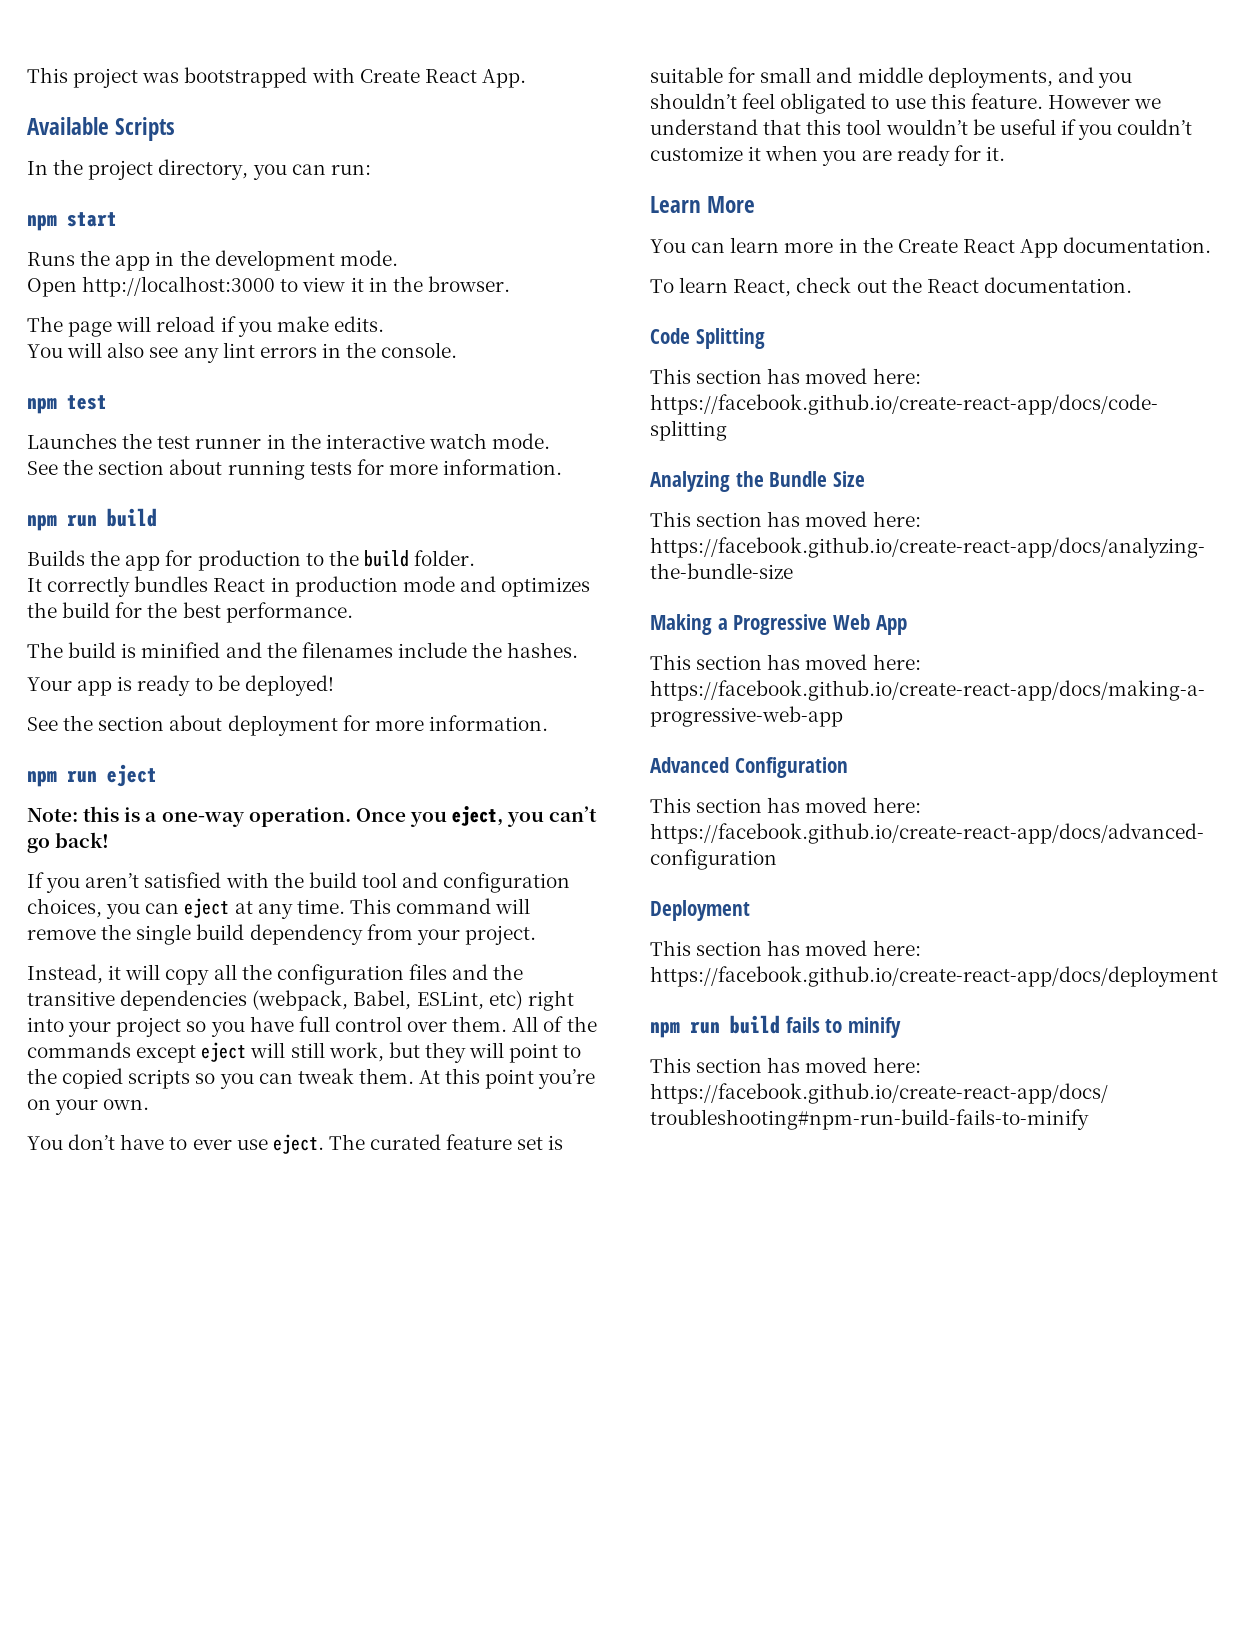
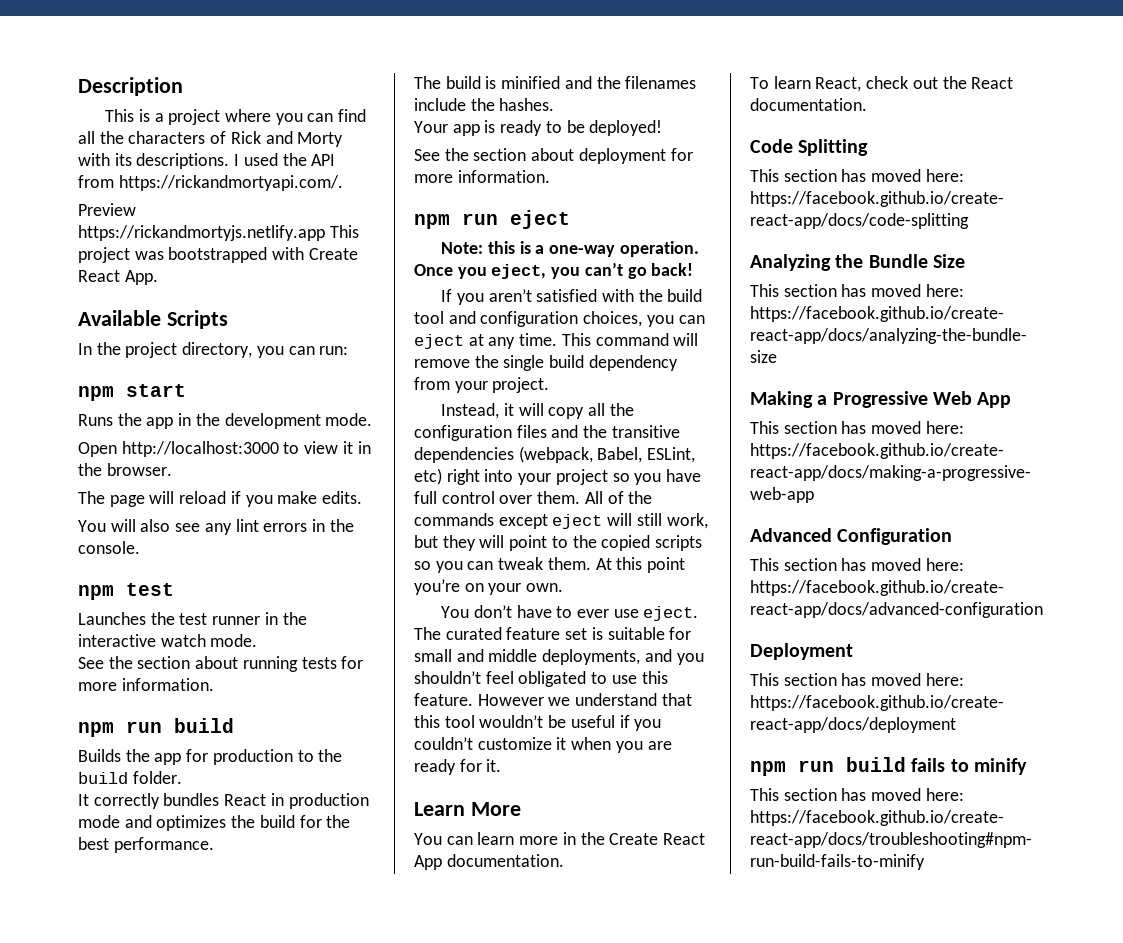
(27, 75) none -> [78,77,183,96] [105,109,367,125] [78,131,344,147] [78,153,336,169] [78,175,343,191] [78,203,136,216] [78,225,325,241] Description // This is a project where you can find all the characters of Rick and Morty with its descriptions. I used the API from https://rickandmortyapi.com/. // Preview https://rickandmortyjs.netlify.app

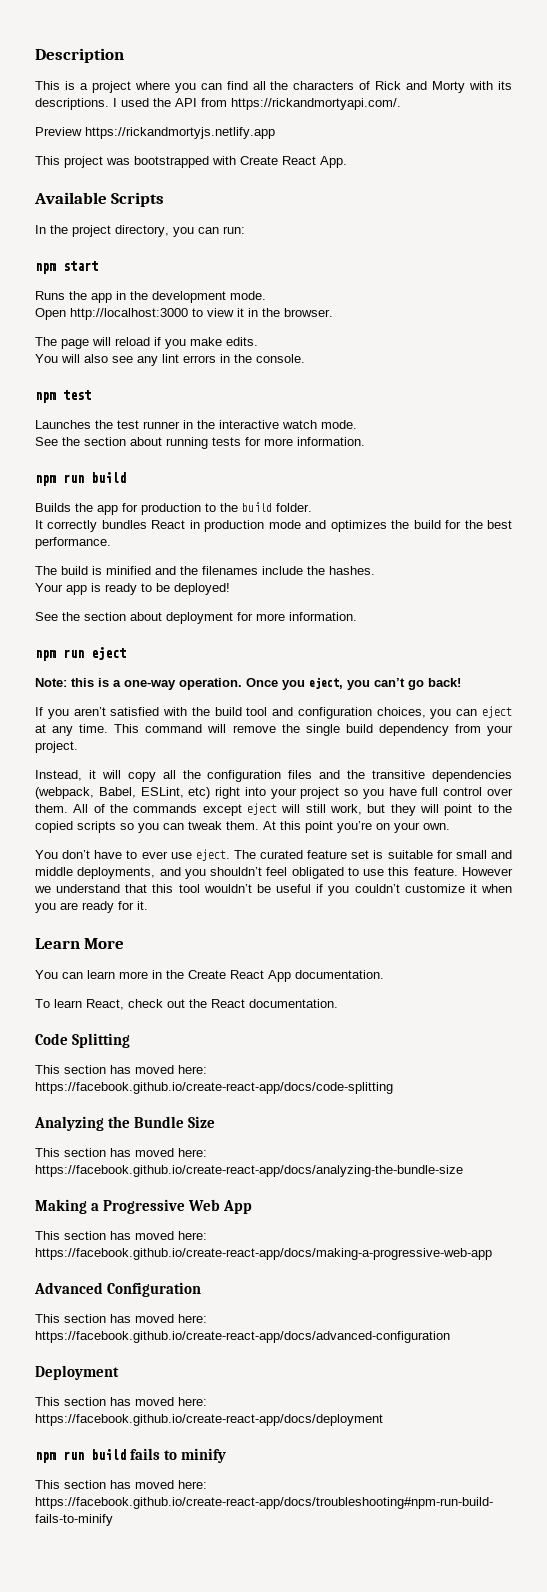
(325, 233) none -> (275, 133) //

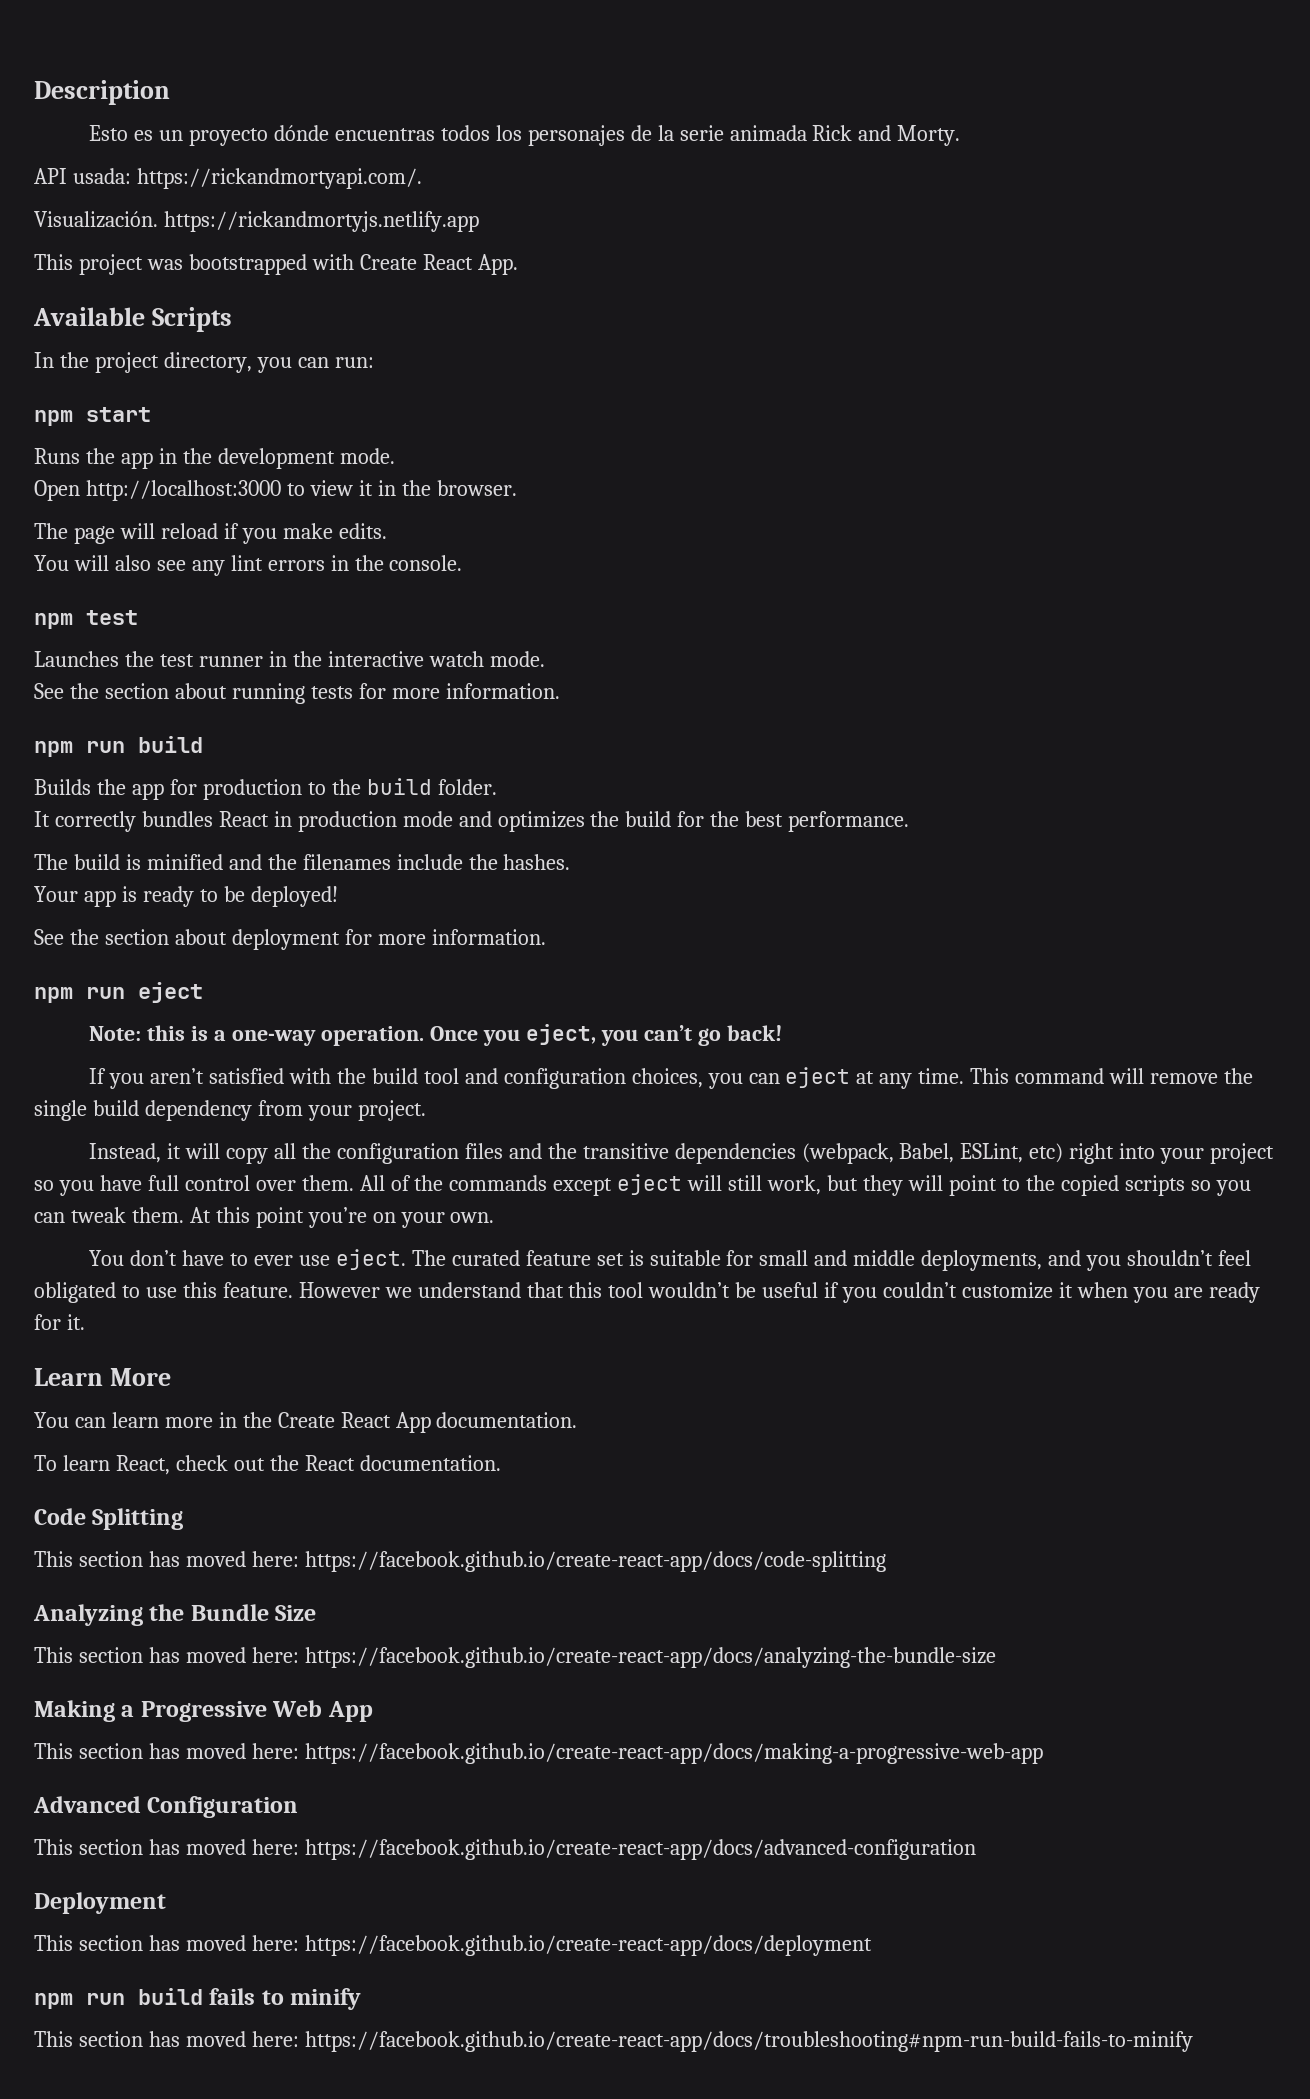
[35,81,512,93] [35,98,227,110] This is a project where you can find all the characters of Rick and Morty with its descriptions. I used the API from -> [89,125,961,146] [34,168,131,184] Esto es un proyecto dónde encuentras todos los personajes de la serie animada Rick and Morty. // API usada:
[35,127,82,136] Preview -> [34,211,158,228] Visualización.

